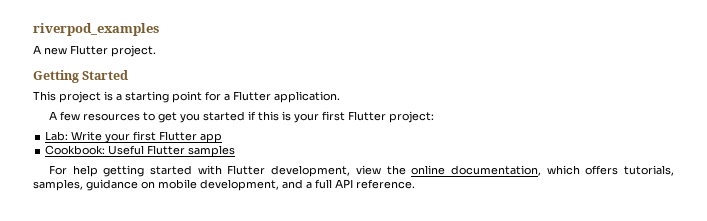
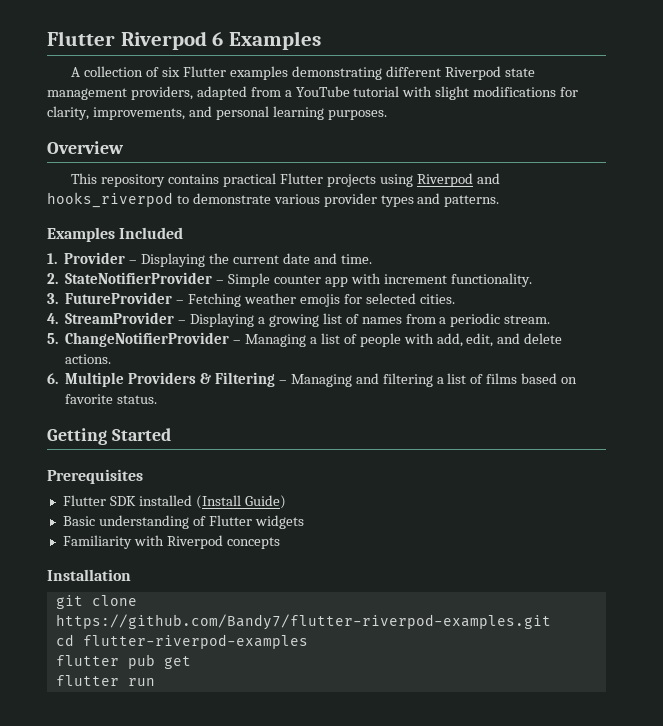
[33,23,159,36] [33,45,156,57] [33,70,129,83] [33,91,340,103] [48,111,434,123] [45,131,223,143] [45,145,236,157] [48,165,674,177] [33,179,415,191] riverpod_examples // A new Flutter project. // Getting Started // This project is a starting point for a Flutter application. // A few resources to get you started if this is your first Flutter project: // Lab: Write your first Flutter app // Cookbook: Useful Flutter samples // For help getting started with Flutter development, view the online documentation, which offers tutorials, samples, guidance on mobile development, and a full API reference. -> [47,31,321,50] [71,66,535,80] [47,86,579,100] [47,106,387,120] [47,141,124,154] [71,173,500,187] [47,192,500,208] [47,227,184,242] [47,252,372,267] [47,272,532,287] [47,292,455,307] [47,312,551,327] [47,332,563,347] [65,354,112,364] [47,372,578,387] [65,394,158,404] [47,428,171,445] [47,469,143,484] [62,495,286,509] [62,515,304,529] [62,535,280,549] [47,569,131,581] [55,595,137,609] [55,614,551,630] [55,634,308,649] [55,654,191,669] [55,675,155,686] Flutter Riverpod 6 Examples // A collection of six Flutter examples demonstrating different Riverpod state management providers, adapted from a YouTube tutorial with slight modifications for clarity, improvements, and personal learning purposes. // Overview // This repository contains practical Flutter projects using Riverpod and hooks_riverpod to demonstrate various provider types and patterns. // Examples Included // 1. Provider – Displaying the current date and time. // 2. StateNotifierProvider – Simple counter app with increment functionality. // 3. FutureProvider – Fetching weather emojis for selected cities. // 4. StreamProvider – Displaying a growing list of names from a periodic stream. // 5. ChangeNotifierProvider – Managing a list of people with add, edit, and delete actions. // 6. Multiple Providers & Filtering – Managing and filtering a list of films based on favorite status. // Getting Started // Prerequisites // Flutter SDK installed (Install Guide) // Basic understanding of Flutter widgets // Familiarity with Riverpod concepts // Installation // git clone https://github.com/Bandy7/flutter-riverpod-examples.git // cd flutter-riverpod-examples // flutter pub get // flutter run

